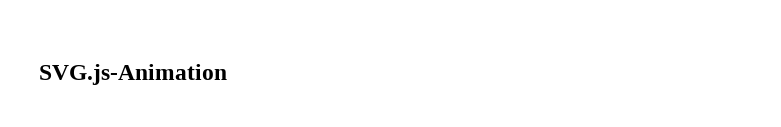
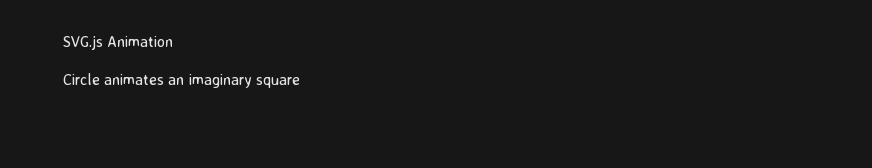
[39,64,227,85] SVG.js-Animation -> [63,35,174,50] [63,73,300,88] SVG.js Animation // Circle animates an imaginary square

